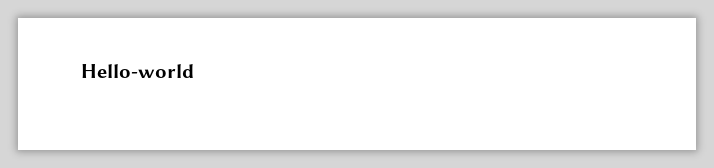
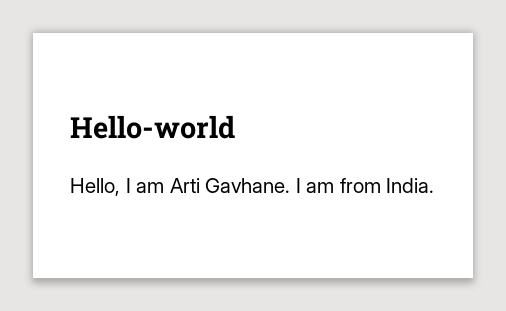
(194, 71) none -> [70,178,435,196] // Hello, I am Arti Gavhane. I am from India.

